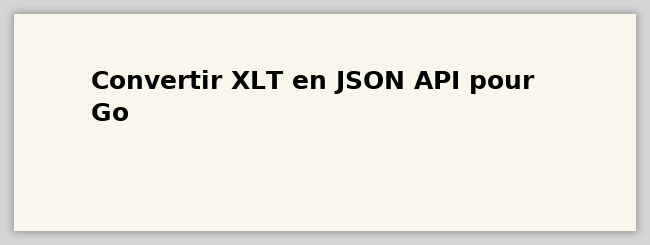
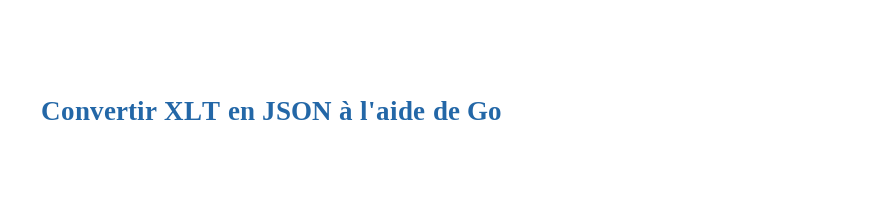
[413,71,535,94] API pour -> [339,101,460,120] à l'aide de

